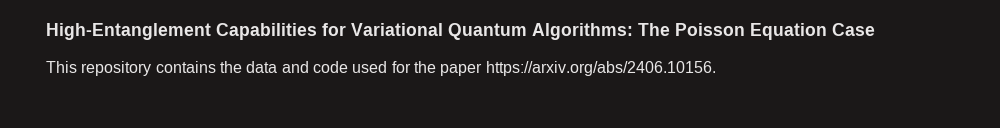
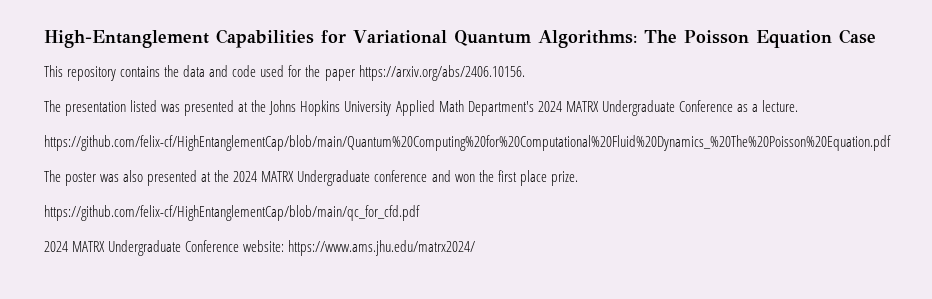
(716, 68) none -> [44,100,798,116] [44,135,891,151] [44,170,578,186] [44,205,420,221] [44,240,476,256] // The presentation listed was presented at the Johns Hopkins University Applied Math Department's 2024 MATRX Undergraduate Conference as a lecture. // https://github.com/felix-cf/HighEntanglementCap/blob/main/Quantum%20Computing%20for%20Computational%20Fluid%20Dynamics_%20The%20Poisson%20Equation.pdf // The poster was also presented at the 2024 MATRX Undergraduate conference and won the first place prize. // https://github.com/felix-cf/HighEntanglementCap/blob/main/qc_for_cfd.pdf // 2024 MATRX Undergraduate Conference website: https://www.ams.jhu.edu/matrx2024/

